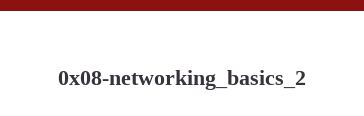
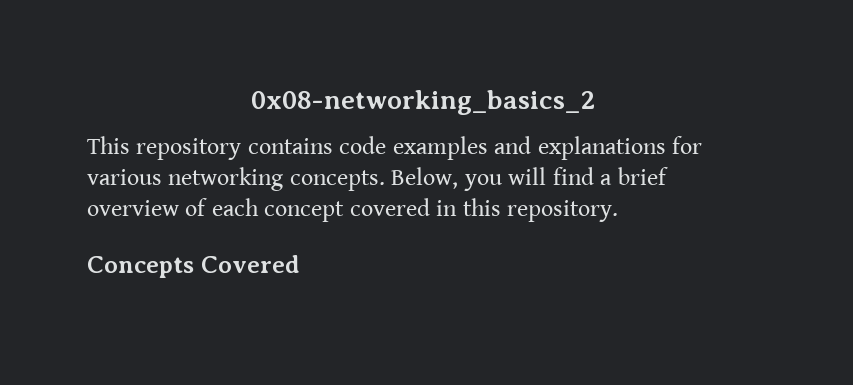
(306, 80) none -> [87,136,703,160] [87,167,668,191] [87,198,619,222] [87,255,300,278] // This repository contains code examples and explanations for various networking concepts. Below, you will find a brief overview of each concept covered in this repository. // Concepts Covered

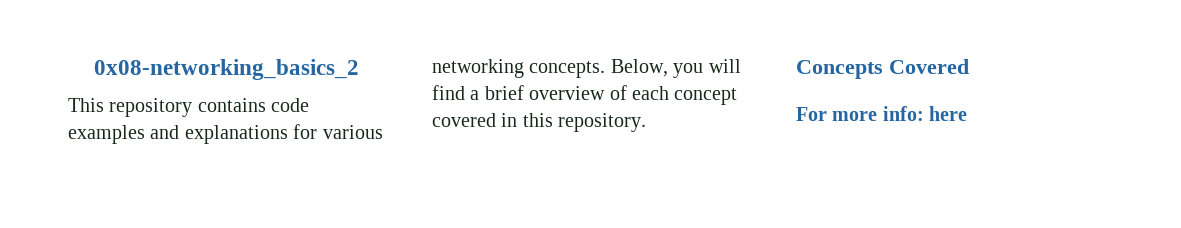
(300, 264) none -> [796,106,968,121] // For more info: here

